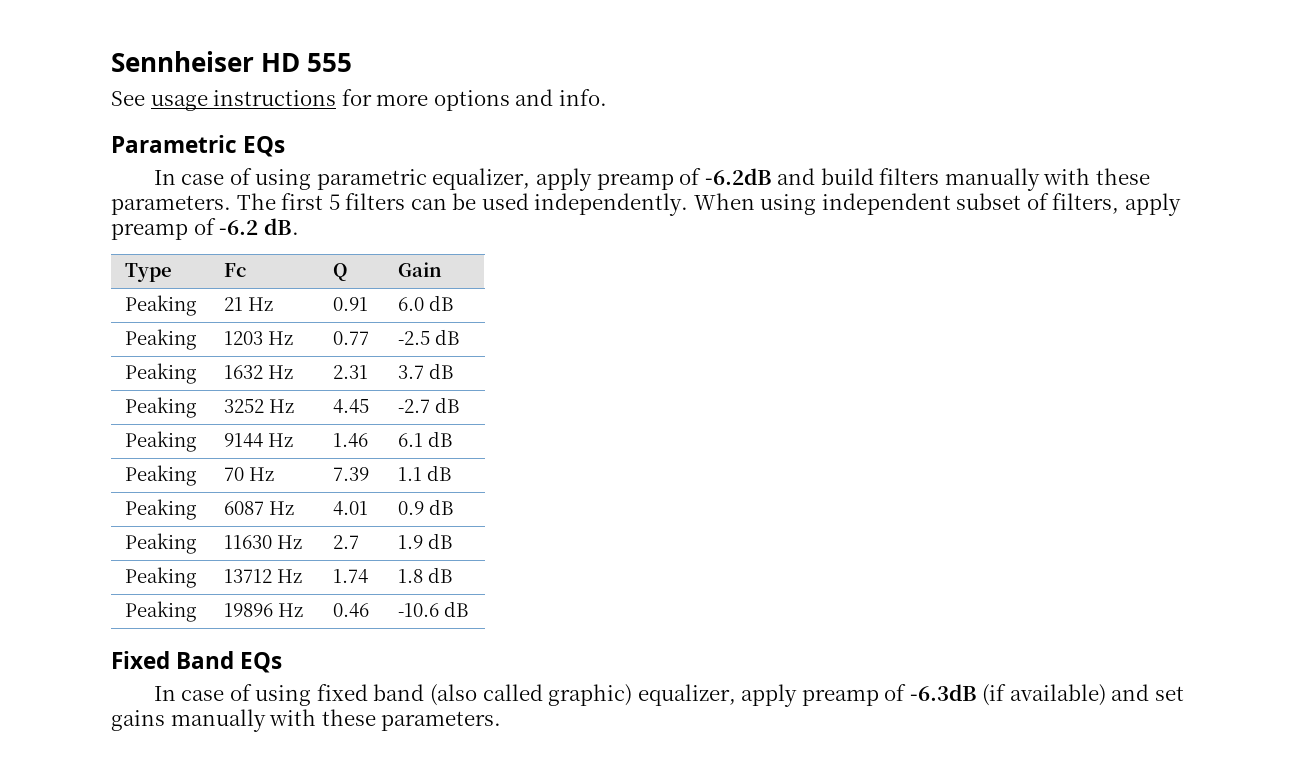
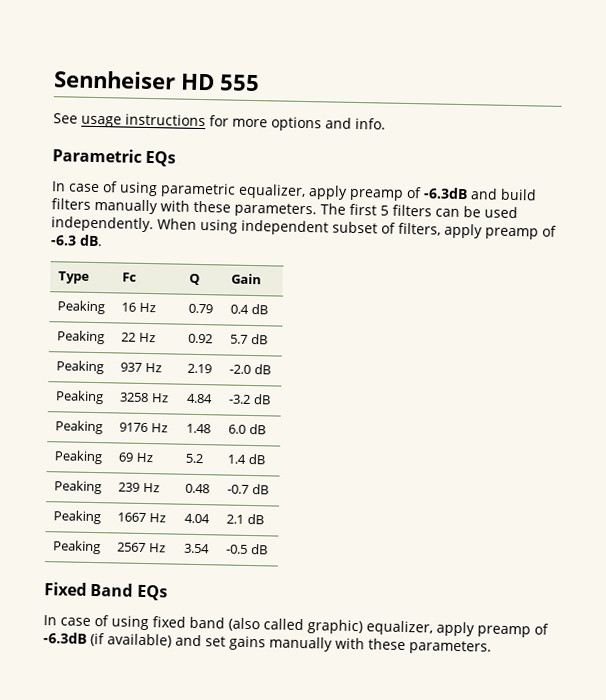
[704,168,772,185] -6.2dB -> [423,187,468,200] -6.3dB
[219,220,259,235] -6.2 -> [50,235,77,246] -6.3
[223,297,273,311] [332,297,368,311] 21 Hz | 0.91 -> [121,302,156,313] [188,303,214,314] [230,303,268,315] [57,330,106,345] [121,332,156,343] [188,333,214,344] [230,333,268,345] [56,360,105,375] [120,362,162,373] [187,363,213,374] [229,364,271,375] [55,390,105,405] [119,392,169,403] [186,393,214,404] [228,394,271,405] [55,420,104,435] [119,422,168,433] [186,423,212,434] 16 Hz | 0.79 | 0.4 dB // Peaking | 22 Hz | 0.92 | 5.7 dB // Peaking | 937 Hz | 2.19 | -2.0 dB // Peaking | 3258 Hz | 4.84 | -3.2 dB // Peaking | 9176 Hz | 1.48
[223,331,293,345] [332,331,369,345] [397,329,459,345] [124,363,196,384] [223,365,293,379] [332,365,368,379] [397,363,453,379] [124,397,196,418] [223,399,294,413] [332,399,369,413] [397,397,459,413] [124,431,196,452] [223,433,293,447] [332,433,368,447] [397,431,452,447] [124,465,196,486] [223,467,274,481] [332,467,369,481] [397,465,451,481] [124,499,196,520] [223,501,294,515] [332,501,368,515] [397,499,453,515] [124,533,196,554] [223,535,302,549] [332,535,359,549] [397,533,452,549] [124,567,196,588] [223,569,302,583] [332,569,368,583] [397,567,452,583] [124,601,196,622] [223,603,303,617] [332,603,369,617] [397,603,439,617] 1203 Hz | 0.77 | -2.5 dB // Peaking | 1632 Hz | 2.31 | 3.7 dB // Peaking | 3252 Hz | 4.45 | -2.7 dB // Peaking | 9144 Hz | 1.46 | 6.1 dB // Peaking | 70 Hz | 7.39 | 1.1 dB // Peaking | 6087 Hz | 4.01 | 0.9 dB // Peaking | 11630 Hz | 2.7 | 1.9 dB // Peaking | 13712 Hz | 1.74 | 1.8 dB // Peaking | 19896 Hz | 0.46 | -10.6 -> [118,452,153,463] [185,453,204,464] [227,453,265,465] [54,480,103,495] [118,482,160,493] [185,483,211,494] [227,484,269,495] [53,510,102,525] [117,512,166,523] [184,513,211,524] [226,513,264,525] [53,540,102,555] [117,542,166,553] [184,543,211,554] [226,544,249,554] 69 Hz | 5.2 | 1.4 dB // Peaking | 239 Hz | 0.48 | -0.7 dB // Peaking | 1667 Hz | 4.04 | 2.1 dB // Peaking | 2567 Hz | 3.54 | -0.5

